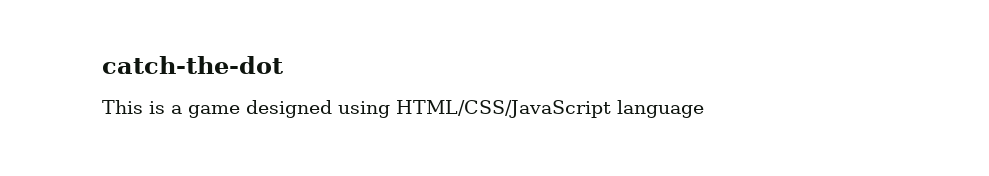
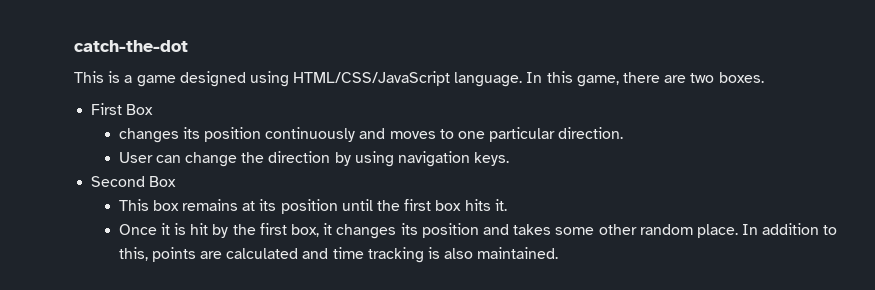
[617,100,704,118] language -> [454,71,764,87] [91,103,154,115] [118,127,624,143] [118,151,510,167] [91,176,177,187] [118,199,507,214] [118,223,838,239] [118,247,559,263] language. In this game, there are two boxes. // First Box // changes its position continuously and moves to one particular direction. // User can change the direction by using navigation keys. // Second Box // This box remains at its position until the first box hits it. // Once it is hit by the first box, it changes its position and takes some other random place. In addition to this, points are calculated and time tracking is also maintained.

